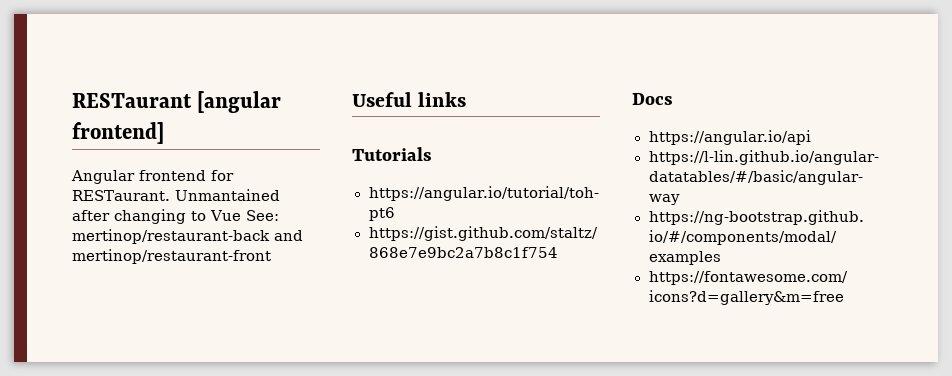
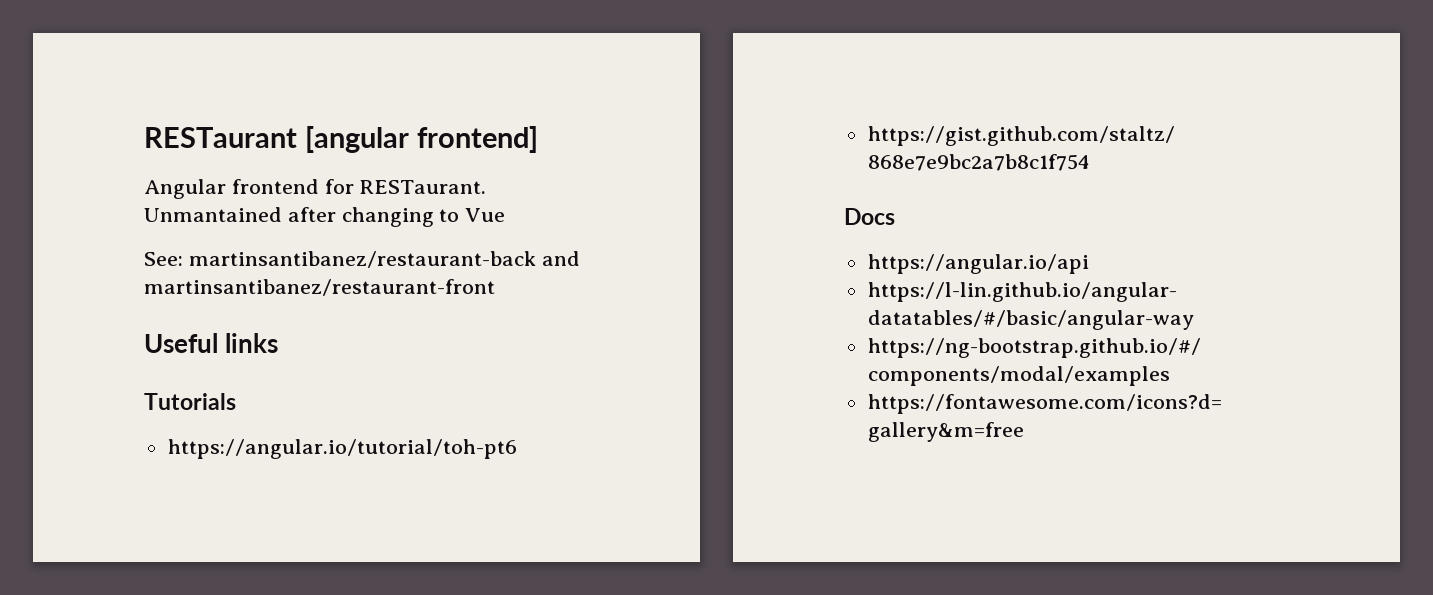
[245,210,279,221] [72,229,303,244] [72,249,271,264] See: mertinop/restaurant-back and mertinop/restaurant-front -> [144,251,580,268] [144,279,495,296] // See: martinsantibanez/restaurant-back and martinsantibanez/restaurant-front

